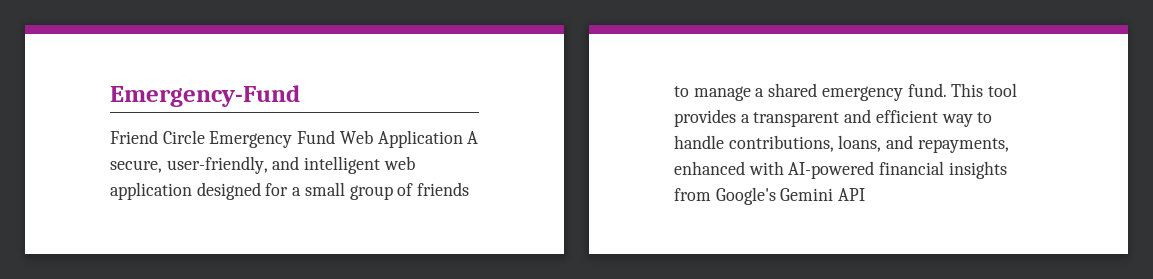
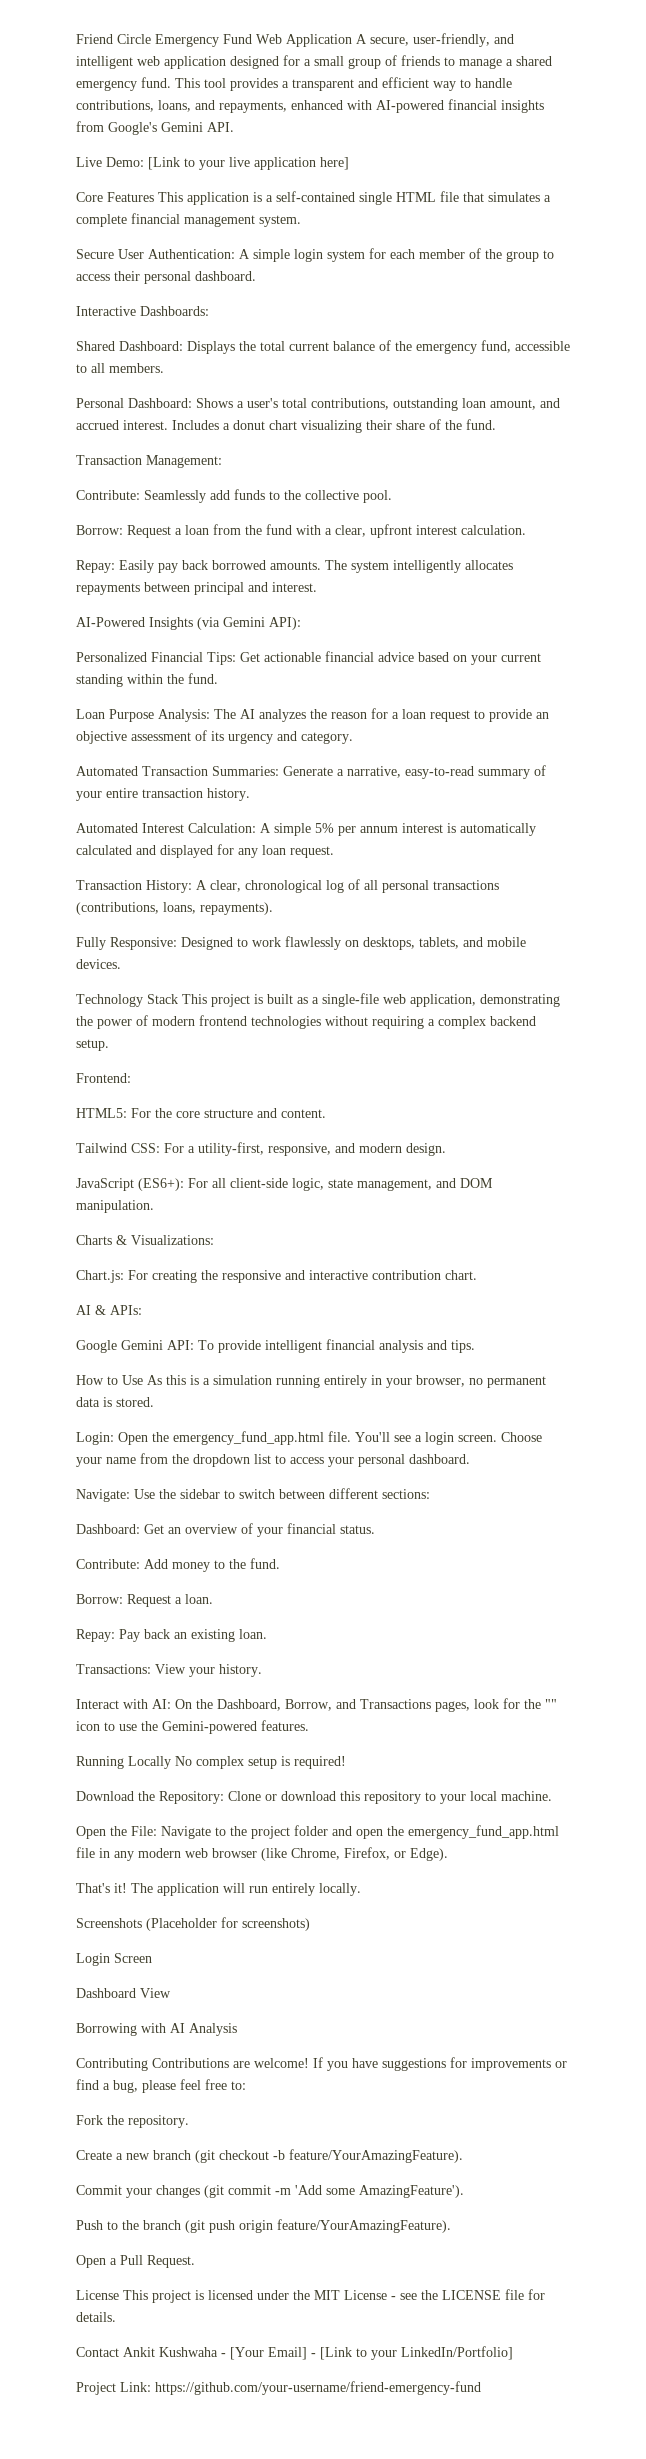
[110,85,300,107] Emergency-Fund // -> (76, 39) none
[838,188,866,201] API -> [207,122,234,132] [76,157,349,170] [76,191,551,205] [76,213,301,227] [76,248,554,262] [76,271,256,284] [76,306,209,316] [76,340,570,354] [76,363,164,373] [76,398,560,411] [76,419,496,433] [76,455,222,468] [76,489,392,503] [76,524,526,538] [76,560,513,573] [76,582,317,595] [76,617,301,630] [76,651,541,665] [76,673,218,687] [76,708,549,722] [76,730,353,744] [76,765,546,779] [76,788,250,801] [76,823,536,836] [76,844,334,858] [76,879,499,893] [76,902,273,915] [76,936,526,950] [76,959,121,969] [76,993,560,1007] [76,1015,536,1029] [76,1039,109,1051] [76,1073,131,1083] [76,1108,326,1118] [76,1142,446,1156] [76,1178,493,1191] [76,1200,154,1213] [76,1235,214,1245] [76,1270,477,1283] [76,1305,142,1315] [76,1339,475,1353] [76,1375,546,1388] [76,1397,154,1407] [76,1431,542,1445] [76,1453,470,1467] [76,1488,430,1502] [76,1523,375,1537] [76,1558,280,1572] [76,1594,213,1607] [76,1629,267,1642] [76,1664,262,1677] [76,1698,557,1712] [76,1720,309,1734] [76,1756,346,1769] [76,1791,552,1804] [76,1825,559,1839] [76,1847,448,1861] [76,1883,361,1896] [76,1917,310,1931] [76,1953,152,1966] [76,1988,171,1998] [76,2023,237,2036] [76,2057,567,2071] [76,2079,246,2093] [76,2115,189,2128] [76,2149,463,2163] [76,2185,464,2198] [76,2219,451,2233] [76,2255,195,2268] [76,2289,545,2303] [76,2312,116,2322] [76,2346,513,2360] [76,2381,481,2395] API. // Live Demo: [Link to your live application here] // Core Features This application is a self-contained single HTML file that simulates a complete financial management system. // Secure User Authentication: A simple login system for each member of the group to access their personal dashboard. // Interactive Dashboards: // Shared Dashboard: Displays the total current balance of the emergency fund, accessible to all members. // Personal Dashboard: Shows a user's total contributions, outstanding loan amount, and accrued interest. Includes a donut chart visualizing their share of the fund. // Transaction Management: // Contribute: Seamlessly add funds to the collective pool. // Borrow: Request a loan from the fund with a clear, upfront interest calculation. // Repay: Easily pay back borrowed amounts. The system intelligently allocates repayments between principal and interest. // AI-Powered Insights (via Gemini API): // Personalized Financial Tips: Get actionable financial advice based on your current standing within the fund. // Loan Purpose Analysis: The AI analyzes the reason for a loan request to provide an objective assessment of its urgency and category. // Automated Transaction Summaries: Generate a narrative, easy-to-read summary of your entire transaction history. // Automated Interest Calculation: A simple 5% per annum interest is automatically calculated and displayed for any loan request. // Transaction History: A clear, chronological log of all personal transactions (contributions, loans, repayments). // Fully Responsive: Designed to work flawlessly on desktops, tablets, and mobile devices. // Technology Stack This project is built as a single-file web application, demonstrating the power of modern frontend technologies without requiring a complex backend setup. // Frontend: // HTML5: For the core structure and content. // Tailwind CSS: For a utility-first, responsive, and modern design. // JavaScript (ES6+): For all client-side logic, state management, and DOM manipulation. // Charts & Visualizations: // Chart.js: For creating the responsive and interactive contribution chart. // AI & APIs: // Google Gemini API: To provide intelligent financial analysis and tips. // How to Use As this is a simulation running entirely in your browser, no permanent data is stored. // Login: Open the emergency_fund_app.html file. You'll see a login screen. Choose your name from the dropdown list to access your personal dashboard. // Navigate: Use the sidebar to switch between different sections: // Dashboard: Get an overview of your financial status. // Contribute: Add money to the fund. // Borrow: Request a loan. // Repay: Pay back an existing loan. // Transactions: View your history. // Interact with AI: On the Dashboard, Borrow, and Transactions pages, look for the "" icon to use the Gemini-powered features. // Running Locally No complex setup is required! // Download the Repository: Clone or download this repository to your local machine. // Open the File: Navigate to the project folder and open the emergency_fund_app.html file in any modern web browser (like Chrome, Firefox, or Edge). // That's it! The application will run entirely locally. // Screenshots (Placeholder for screenshots) // Login Screen // Dashboard View // Borrowing with AI Analysis // Contributing Contributions are welcome! If you have suggestions for improvements or find a bug, please feel free to: // Fork the repository. // Create a new branch (git checkout -b feature/YourAmazingFeature). // Commit your changes (git commit -m 'Add some AmazingFeature'). // Push to the branch (git push origin feature/YourAmazingFeature). // Open a Pull Request. // License This project is licensed under the MIT License - see the LICENSE file for details. // Contact Ankit Kushwaha - [Your Email] - [Link to your LinkedIn/Portfolio] // Project Link: https://github.com/your-username/friend-emergency-fund

